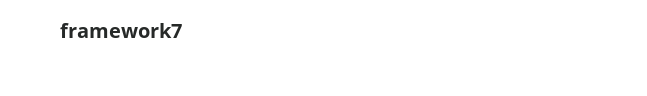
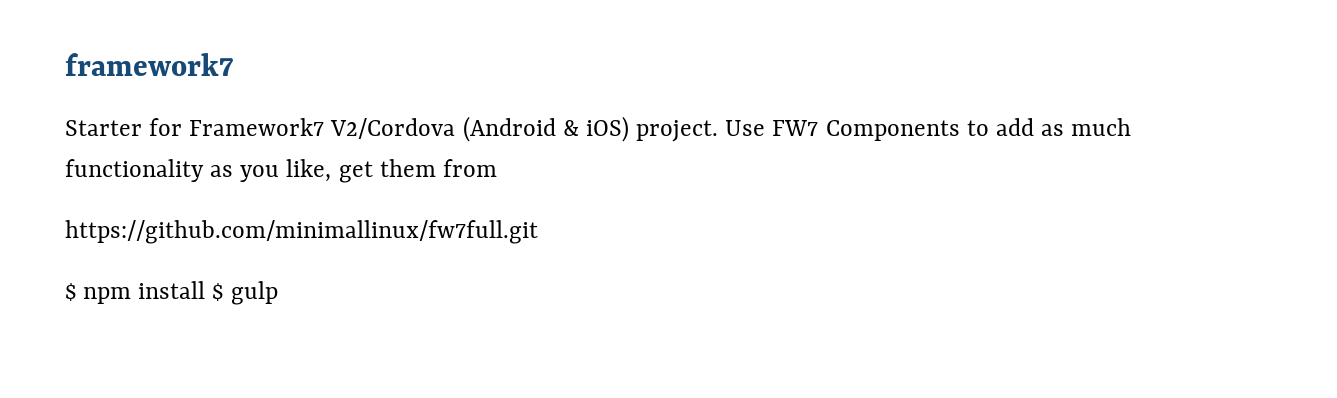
(182, 30) none -> [65,116,1132,142] [65,159,497,183] [65,220,538,244] [65,281,278,305] // Starter for Framework7 V2/Cordova (Android & iOS) project. Use FW7 Components to add as much functionality as you like, get them from // https://github.com/minimallinux/fw7full.git // $ npm install $ gulp

